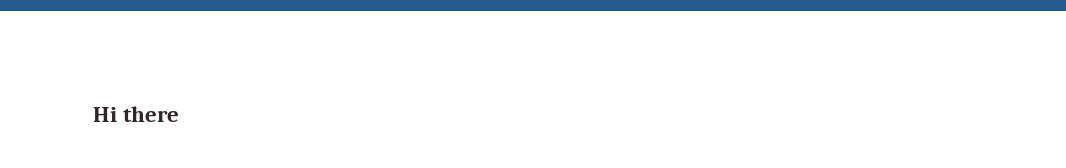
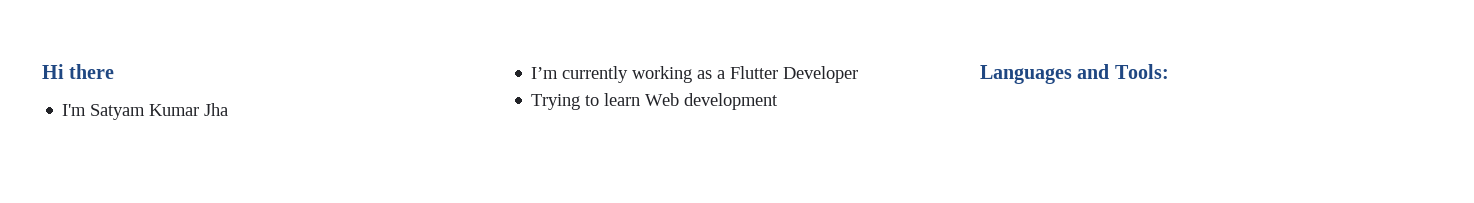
(180, 114) none -> [62,103,229,120] [531,66,859,83] [531,93,779,110] [980,64,1169,84] // I'm Satyam Kumar Jha // I’m currently working as a Flutter Developer // Trying to learn Web development // Languages and Tools:

